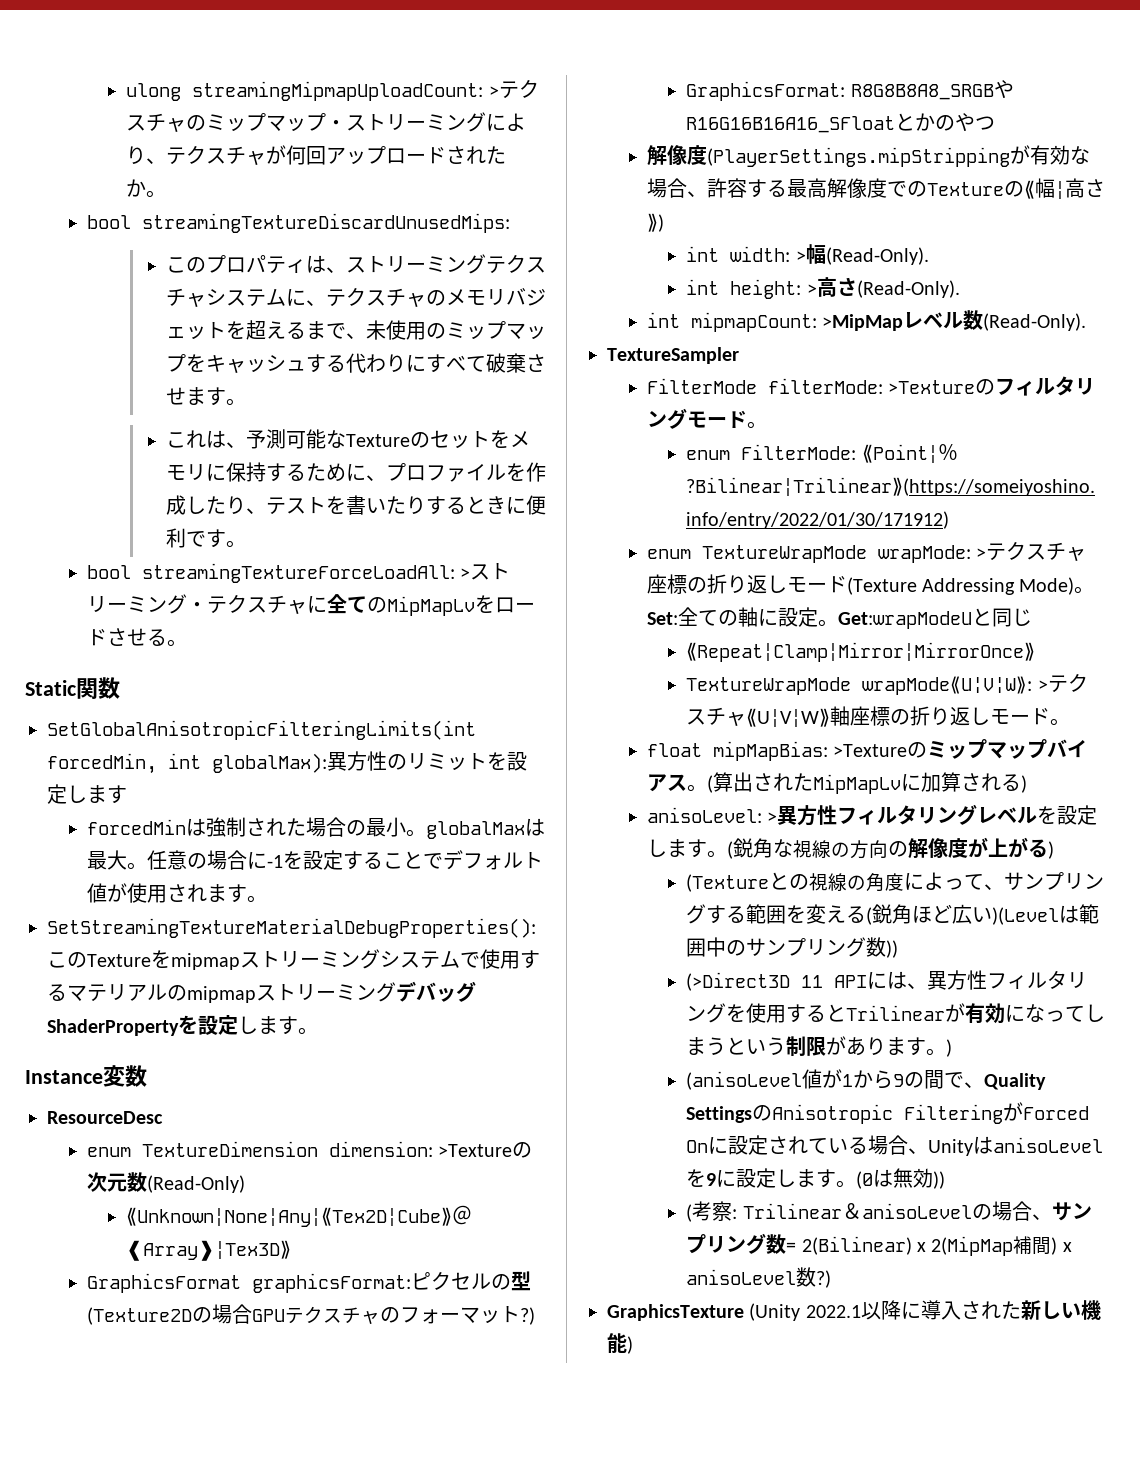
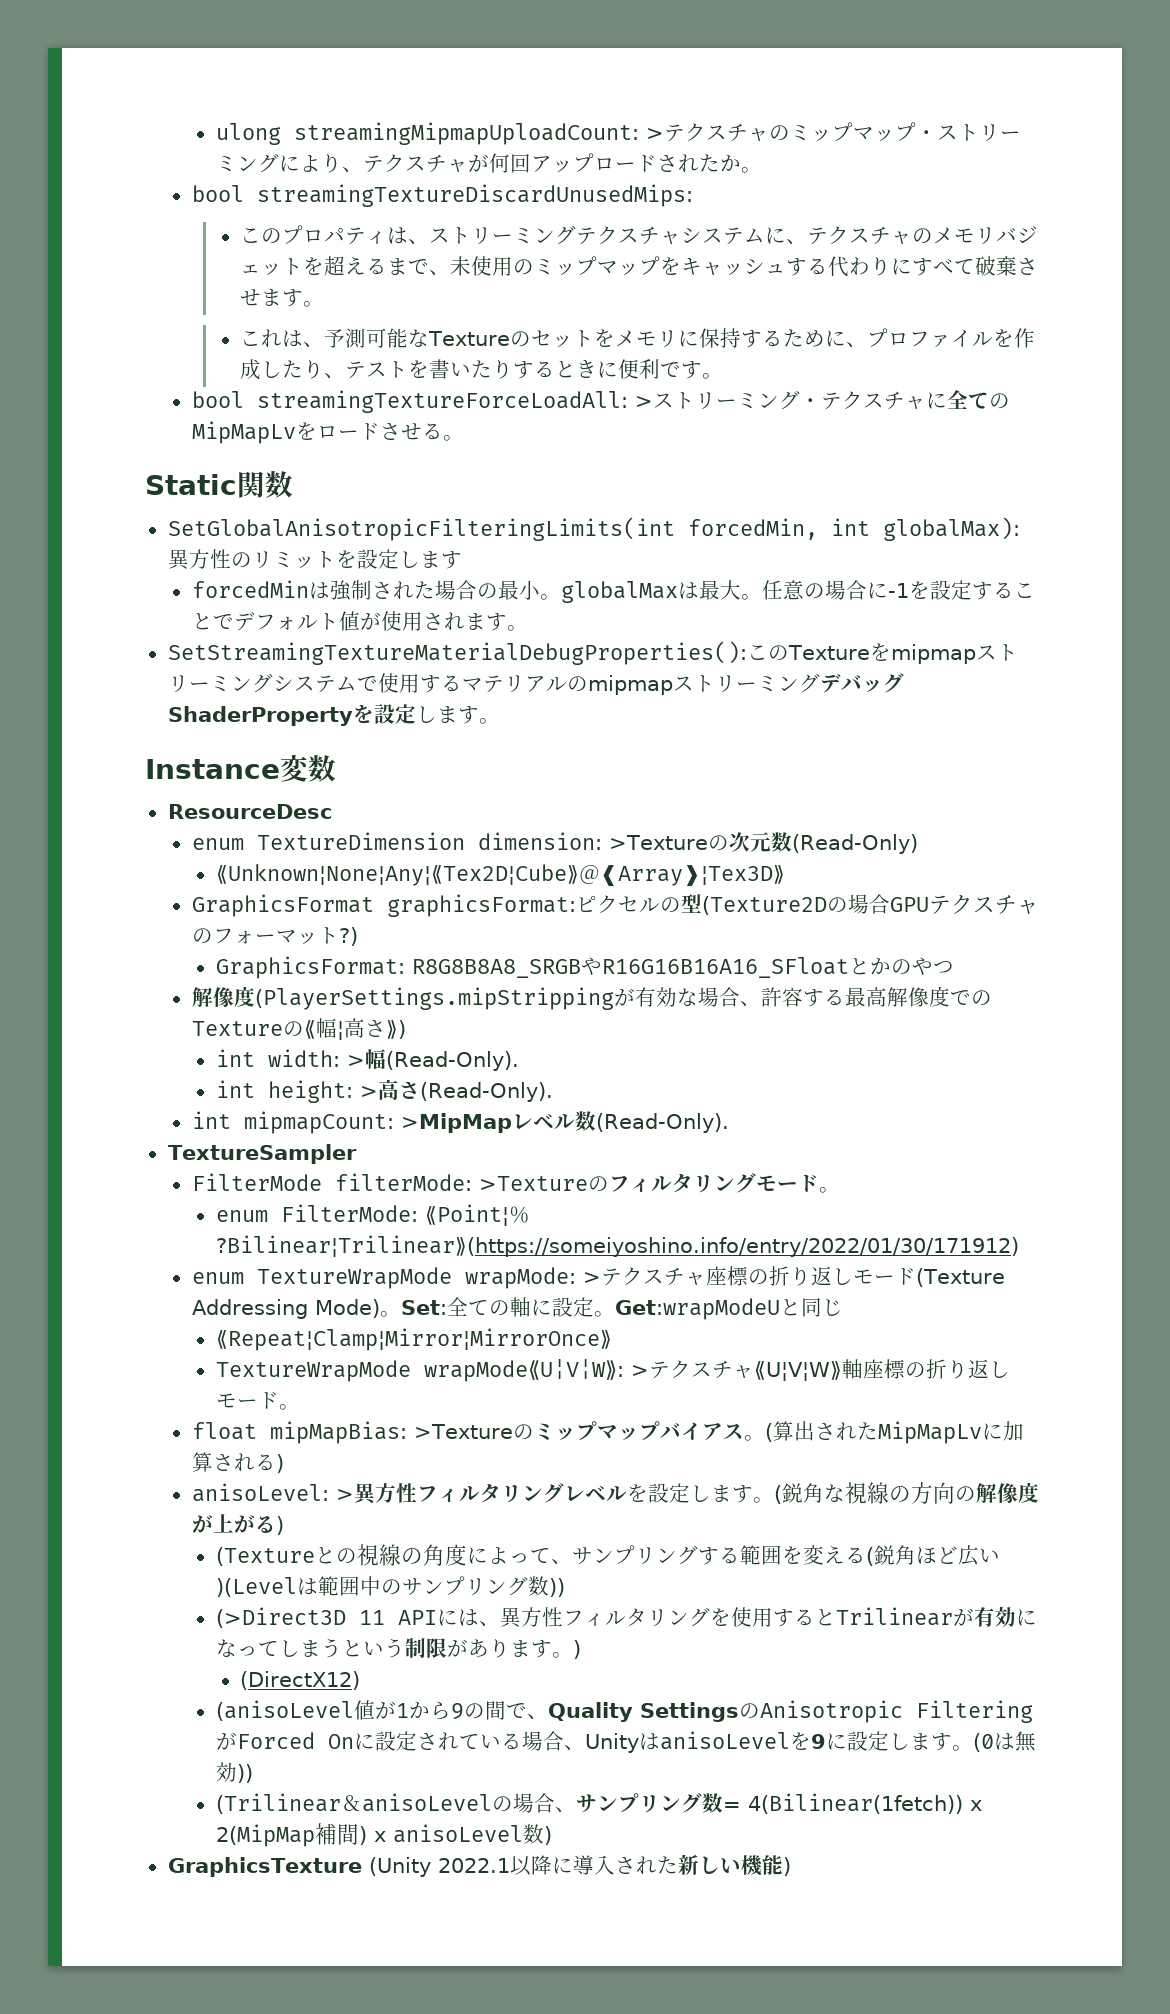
(953, 1048) none -> [240,1671,361,1690] // (DirectX12)
[686,1201,842,1222] (考察: Trilinear -> [215,1793,341,1814] (Trilinear
[801,1236,912,1255] 2(Bilinear) -> [747,1793,963,1814] 4(Bilinear(1fetch))
[816,1270,832,1288] ?) -> [543,1826,552,1845] )

